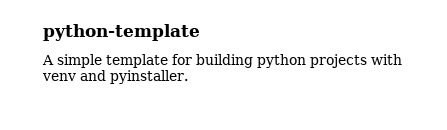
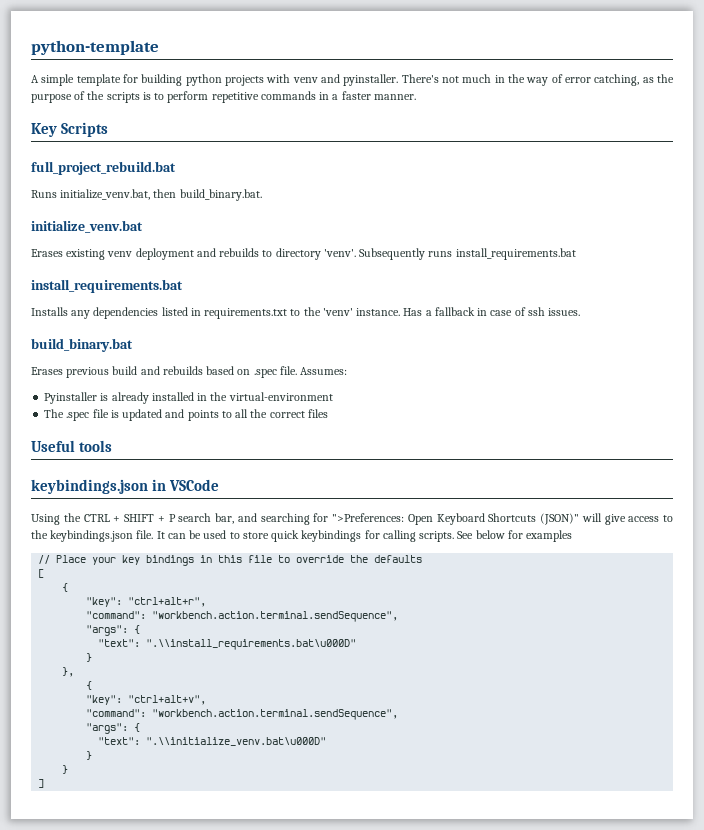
(188, 77) none -> [401,74,675,86] [31,91,416,103] [31,122,109,137] [31,161,176,175] [31,189,262,201] [31,220,143,233] [31,248,576,260] [31,279,183,293] [31,307,581,319] [31,338,133,352] [31,366,348,378] [44,392,333,404] [44,409,328,421] [31,440,113,452] [31,479,220,494] [31,513,673,525] [31,530,573,542] [38,555,423,566] [38,569,45,578] [62,583,69,592] [86,597,207,607] [86,611,399,622] [86,625,141,636] [98,639,357,650] [86,653,93,662] [62,667,75,677] [86,681,93,690] [86,695,207,705] [86,709,399,720] [86,723,141,734] [98,737,327,746] [86,751,93,760] [62,765,69,774] [38,779,45,788] There's not much in the way of error catching, as the purpose of the scripts is to perform repetitive commands in a faster manner. // Key Scripts // full_project_rebuild.bat // Runs initialize_venv.bat, then build_binary.bat. // initialize_venv.bat // Erases existing venv deployment and rebuilds to directory 'venv'. Subsequently runs install_requirements.bat // install_requirements.bat // Installs any dependencies listed in requirements.txt to the 'venv' instance. Has a fallback in case of ssh issues. // build_binary.bat // Erases previous build and rebuilds based on .spec file. Assumes: // Pyinstaller is already installed in the virtual-environment // The .spec file is updated and points to all the correct files // Useful tools // keybindings.json in VSCode // Using the CTRL + SHIFT + P search bar, and searching for ">Preferences: Open Keyboard Shortcuts (JSON)" will give access to the keybindings.json file. It can be used to store quick keybindings for calling scripts. See below for examples // // Place your key bindings in this file to override the defaults // [ // { // "key": "ctrl+alt+r", // "command": "workbench.action.terminal.sendSequence", // "args": { // "text": ".\\install_requirements.bat\u000D" // } // }, // { // "key": "ctrl+alt+v", // "command": "workbench.action.terminal.sendSequence", // "args": { // "text": ".\\initialize_venv.bat\u000D" // } // } // ]

